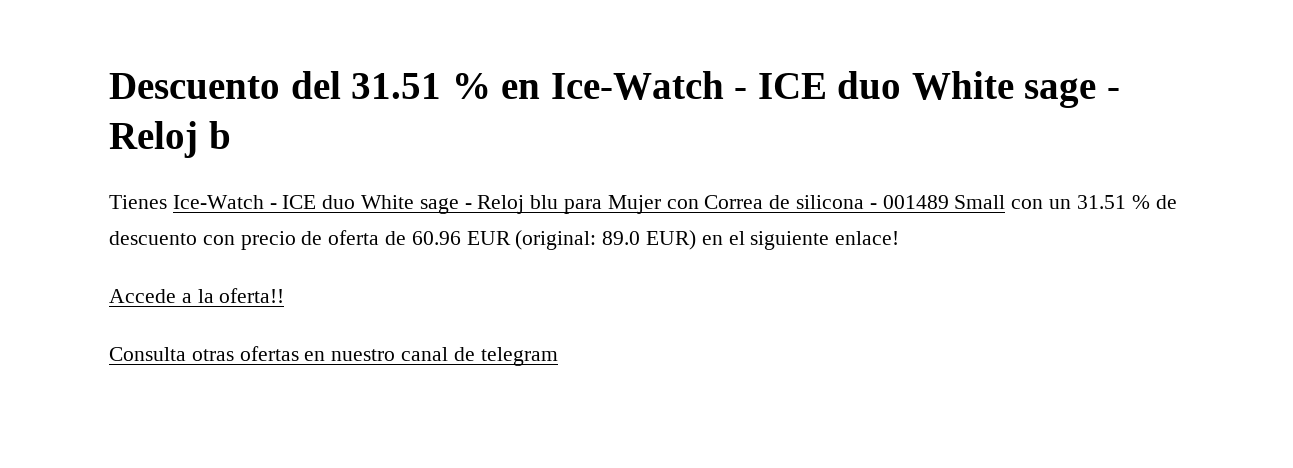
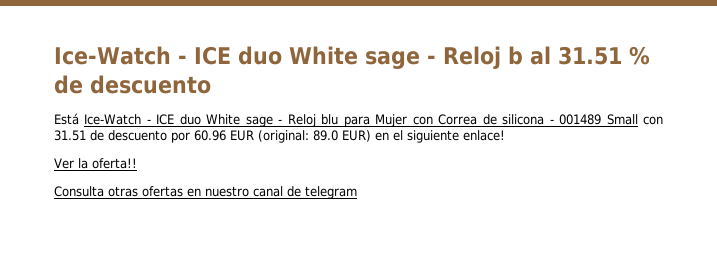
[109,71,541,99] Descuento del 31.51 % en -> (54, 55) none
[109,195,167,209] // Tienes -> [529,46,650,65] [54,75,211,94] [54,113,79,125] al 31.51 % de descuento // Está
[1049,195,1177,209] [109,230,407,250] un 31.51 % de descuento con precio de oferta de -> [54,130,190,143] 31.51 de descuento por
[109,289,192,303] Accede a -> [54,158,74,169] Ver

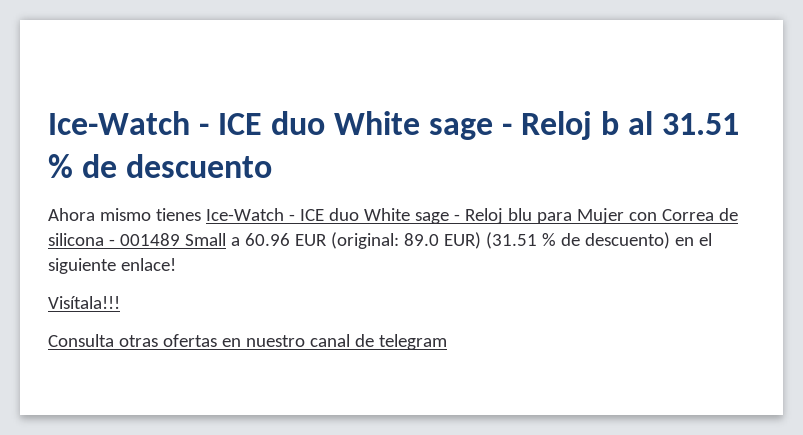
[54,113,79,125] Está -> [48,208,201,221] Ahora mismo tienes
[643,116,663,125] [54,130,190,143] con 31.51 de descuento por -> [230,237,240,246] a
(371, 136) none -> [485,232,670,249] (31.51 % de descuento)
[54,158,137,169] Ver la oferta!! -> [48,296,120,309] Visítala!!!

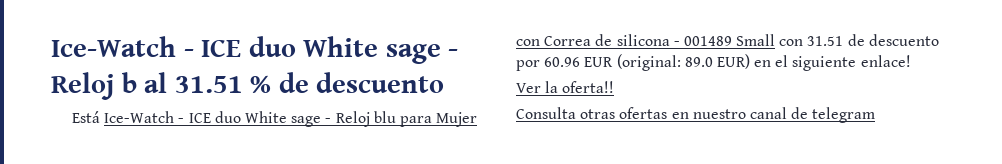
[48,208,201,221] Ahora mismo tienes -> [72,111,101,123] Está
[230,237,240,246] a -> [779,34,939,46] [516,60,540,71] con 31.51 de descuento por
[485,232,670,249] (31.51 % de descuento) -> (750, 61) none
[48,296,120,309] Visítala!!! -> [516,81,615,93] Ver la oferta!!

